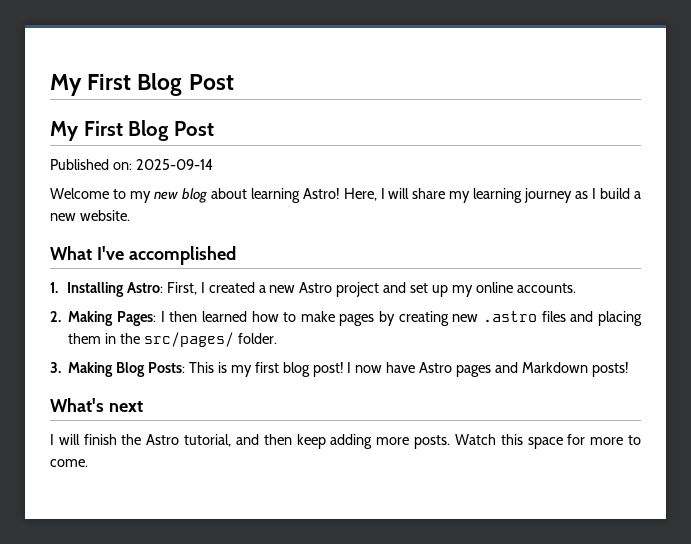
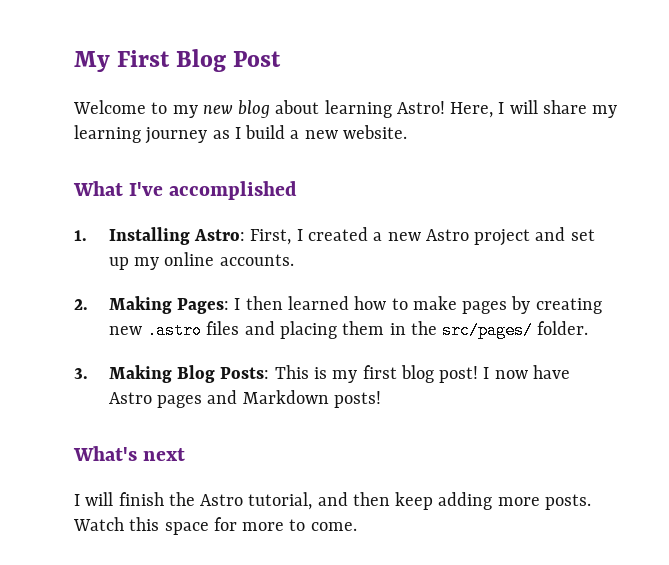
[50,73,234,96] [50,120,214,141] [50,159,213,170] My First Blog Post // My First Blog Post // Published on: 2025-09-14 -> [74,49,282,72] My First Blog Post

